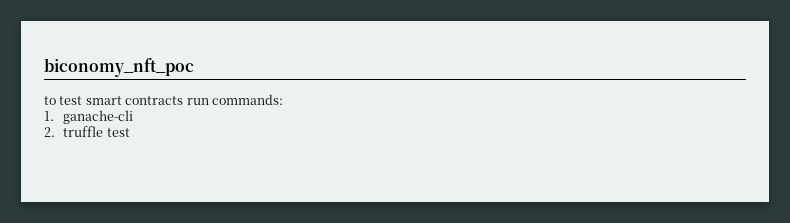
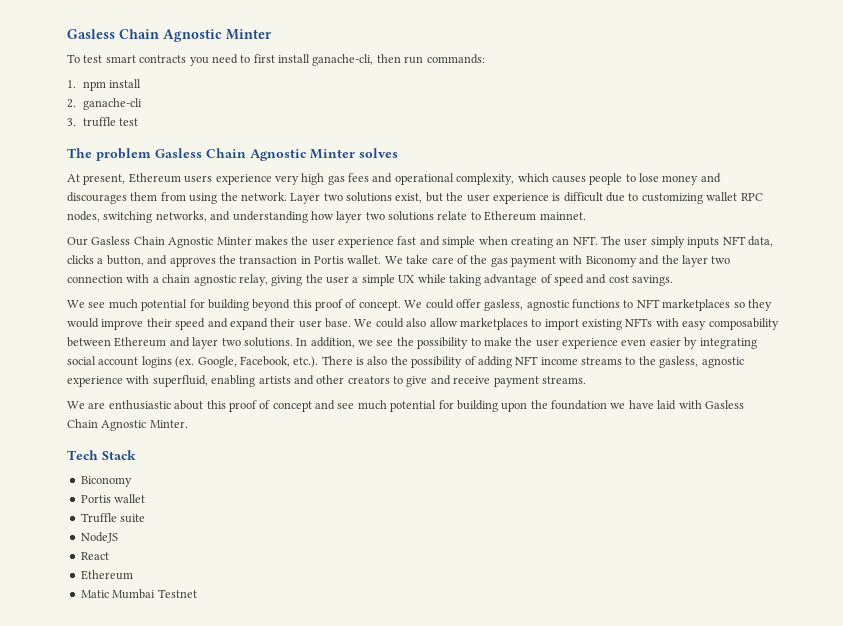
[44,58,194,77] [44,94,283,105] [44,111,54,121] biconomy_nft_poc // to test smart contracts run commands: // 1. -> [67,29,272,42] [67,54,485,66] [67,79,142,91] [67,99,76,108] Gasless Chain Agnostic Minter // To test smart contracts you need to first install ganache-cli, then run commands: // 1. npm install // 2.
[44,127,55,137] 2. -> [67,118,76,126] 3.
(130, 132) none -> [67,148,398,161] [67,173,721,185] [67,192,763,204] [67,211,586,223] [67,236,773,248] [67,255,731,267] [67,274,674,286] [67,299,772,311] [67,318,779,330] [67,337,757,349] [67,356,744,368] [67,375,586,387] [67,400,744,412] [67,419,188,431] [67,450,136,460] [80,476,132,487] [80,494,146,503] [80,513,146,523] [80,532,118,543] [80,552,109,560] [80,570,133,580] [80,589,197,599] // The problem Gasless Chain Agnostic Minter solves // At present, Ethereum users experience very high gas fees and operational complexity, which causes people to lose money and discourages them from using the network. Layer two solutions exist, but the user experience is difficult due to customizing wallet RPC nodes, switching networks, and understanding how layer two solutions relate to Ethereum mainnet. // Our Gasless Chain Agnostic Minter makes the user experience fast and simple when creating an NFT. The user simply inputs NFT data, clicks a button, and approves the transaction in Portis wallet. We take care of the gas payment with Biconomy and the layer two connection with a chain agnostic relay, giving the user a simple UX while taking advantage of speed and cost savings. // We see much potential for building beyond this proof of concept. We could offer gasless, agnostic functions to NFT marketplaces so they would improve their speed and expand their user base. We could also allow marketplaces to import existing NFTs with easy composability between Ethereum and layer two solutions. In addition, we see the possibility to make the user experience even easier by integrating social account logins (ex. Google, Facebook, etc.). There is also the possibility of adding NFT income streams to the gasless, agnostic experience with superfluid, enabling artists and other creators to give and receive payment streams. // We are enthusiastic about this proof of concept and see much potential for building upon the foundation we have laid with Gasless Chain Agnostic Minter. // Tech Stack // Biconomy // Portis wallet // Truffle suite // NodeJS // React // Ethereum // Matic Mumbai Testnet

